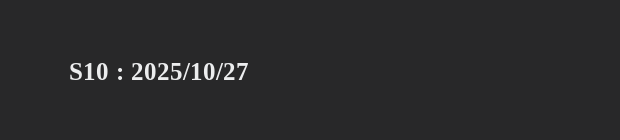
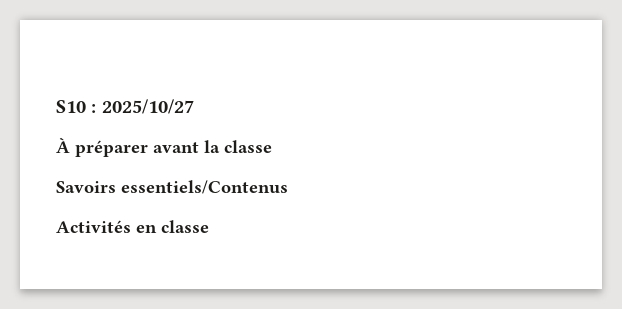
(249, 71) none -> [56,137,272,157] [56,180,288,194] [56,220,209,233] // À préparer avant la classe // Savoirs essentiels/Contenus // Activités en classe

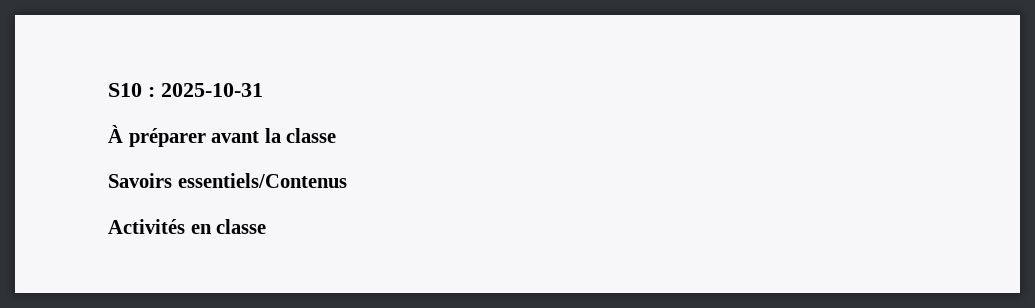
[101,99,194,114] 2025/10/27 -> [161,83,263,97] 2025-10-31

